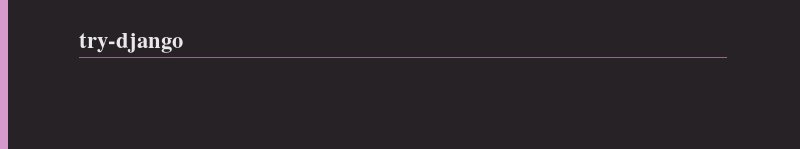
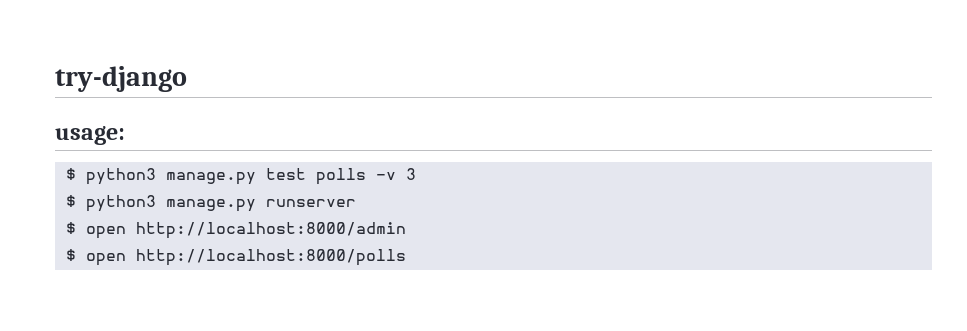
(183, 43) none -> [55,126,125,145] [66,168,417,185] [66,195,357,212] [66,222,407,239] [66,249,407,266] // usage: // $ python3 manage.py test polls -v 3 // $ python3 manage.py runserver // $ open http://localhost:8000/admin // $ open http://localhost:8000/polls

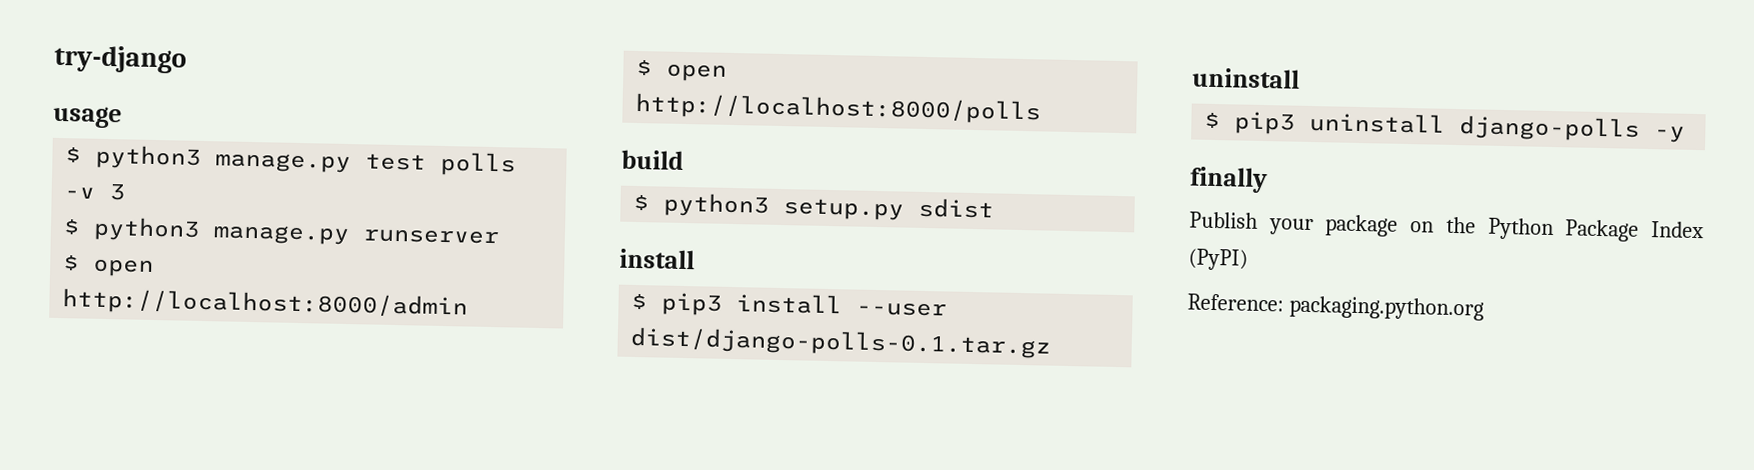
[55,126,125,145] usage: -> [53,105,122,129] usage
(407, 257) none -> [621,149,684,170] [633,192,995,221] [619,248,695,270] [631,292,948,317] [630,326,1052,359] [1192,67,1300,89] [1204,111,1686,143] [1189,166,1268,194] [1189,211,1704,242] [1188,248,1248,271] [1187,293,1484,321] // build // $ python3 setup.py sdist // install // $ pip3 install --user dist/django-polls-0.1.tar.gz // uninstall // $ pip3 uninstall django-polls -y // finally // Publish your package on the Python Package Index (PyPI) // Reference: packaging.python.org

